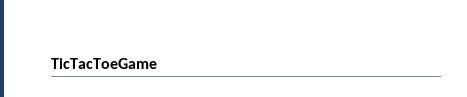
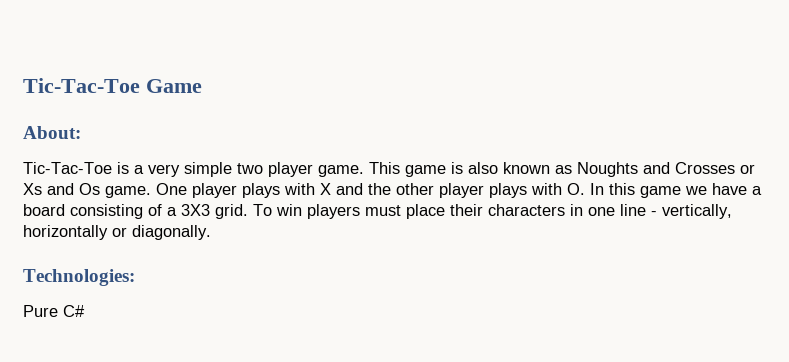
[51,58,157,69] TicTacToeGame -> [23,78,202,93] [23,126,81,139] [23,162,755,177] [23,183,762,198] [23,204,732,219] [23,225,211,240] [23,269,135,286] [23,305,85,317] Tic-Tac-Toe Game // About: // Tic-Tac-Toe is a very simple two player game. This game is also known as Noughts and Crosses or Xs and Os game. One player plays with X and the other player plays with O. In this game we have a board consisting of a 3X3 grid. To win players must place their characters in one line - vertically, horizontally or diagonally. // Technologies: // Pure C#

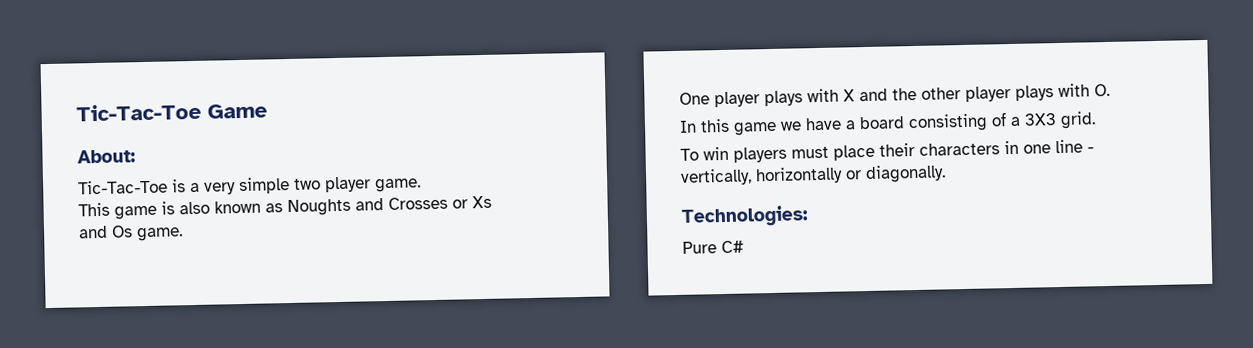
(364, 171) none -> (421, 185) //
(151, 192) none -> (183, 234) //
(585, 189) none -> (1110, 90) //
(248, 211) none -> (1096, 120) //

